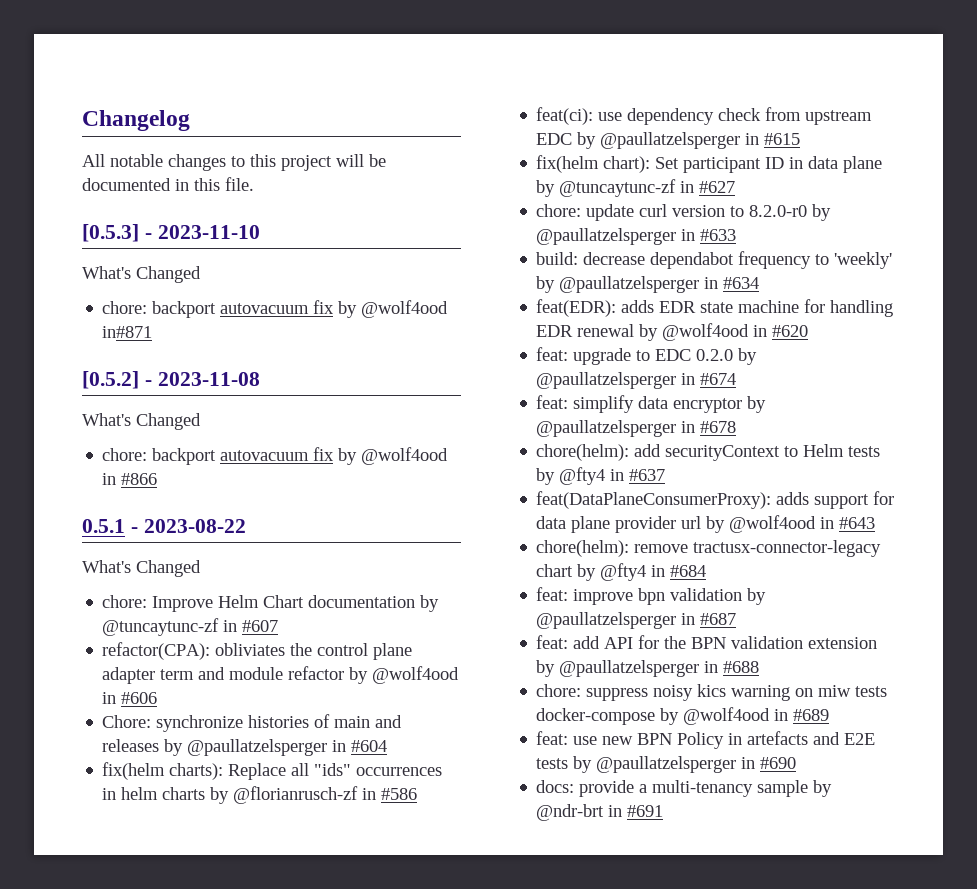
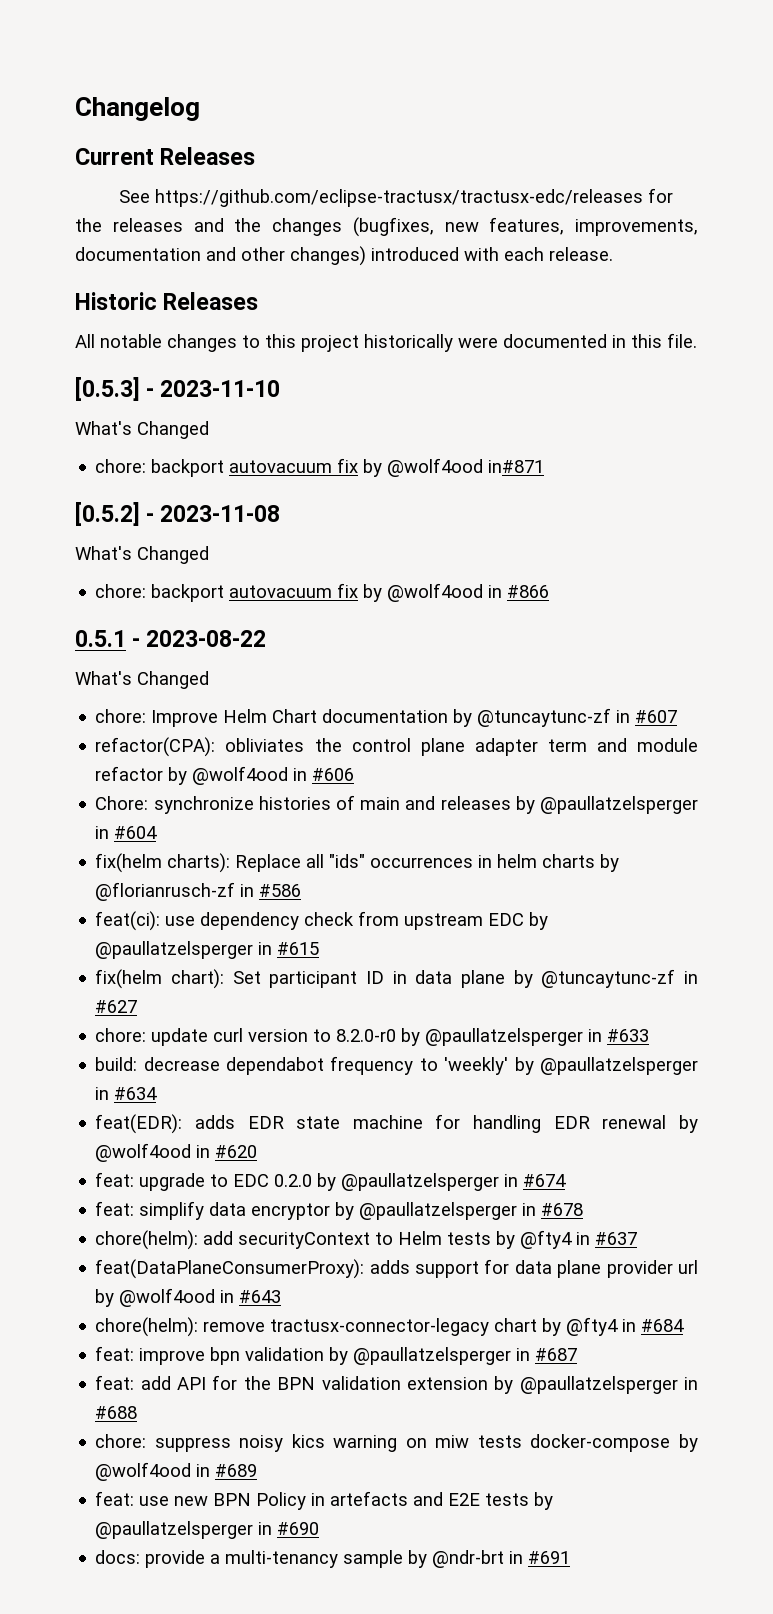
(190, 120) none -> [75,147,256,165] [119,188,674,207] [75,217,698,237] [75,246,613,266] [75,292,259,310] // Current Releases // See https://github.com/eclipse-tractusx/tractusx-edc/releases for the releases and the changes (bugfixes, new features, improvements, documentation and other changes) introduced with each release. // Historic Releases
[336,154,386,167] will be -> [364,334,498,352] historically were

